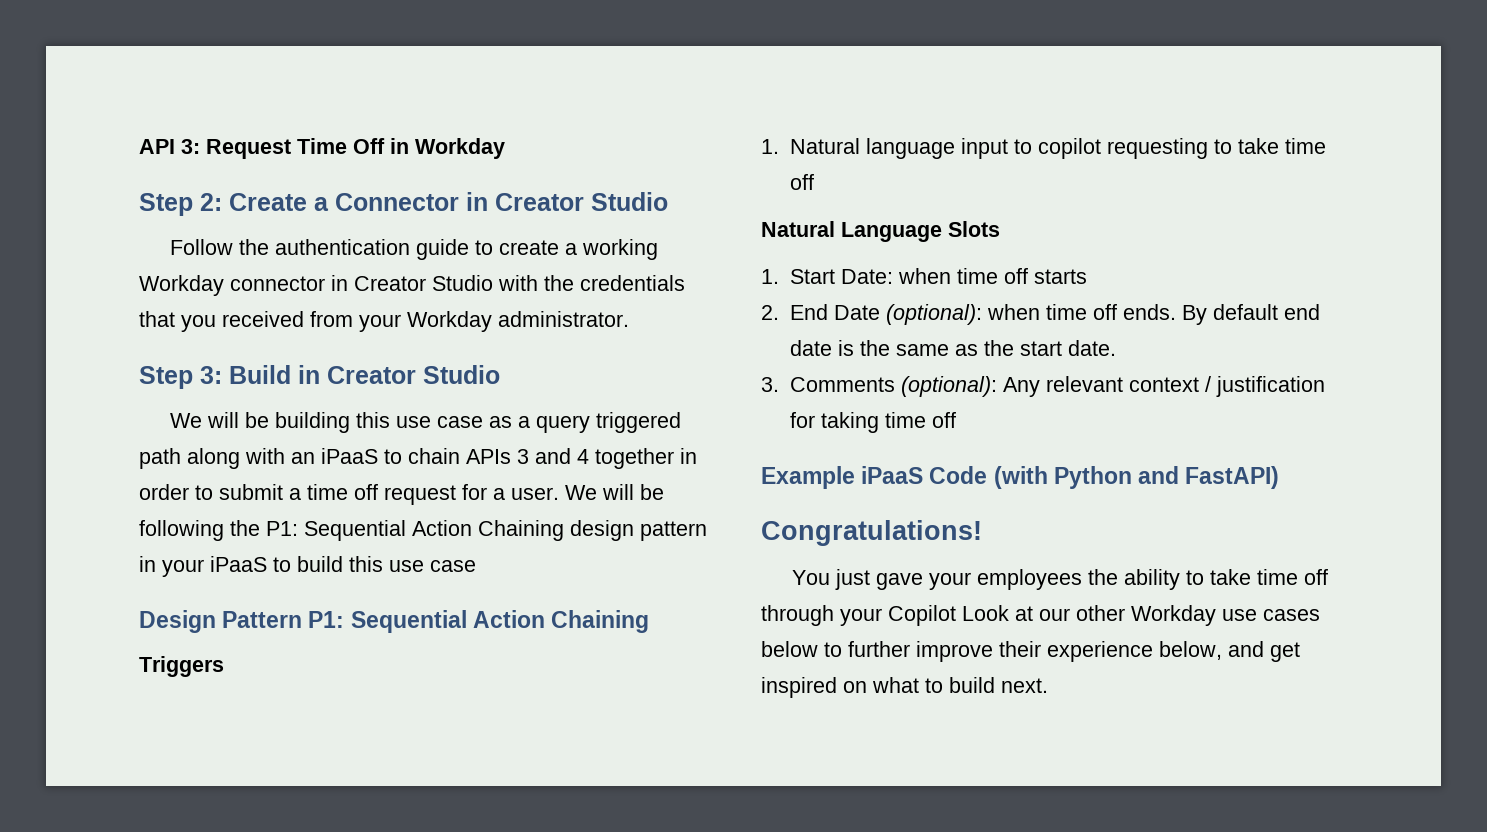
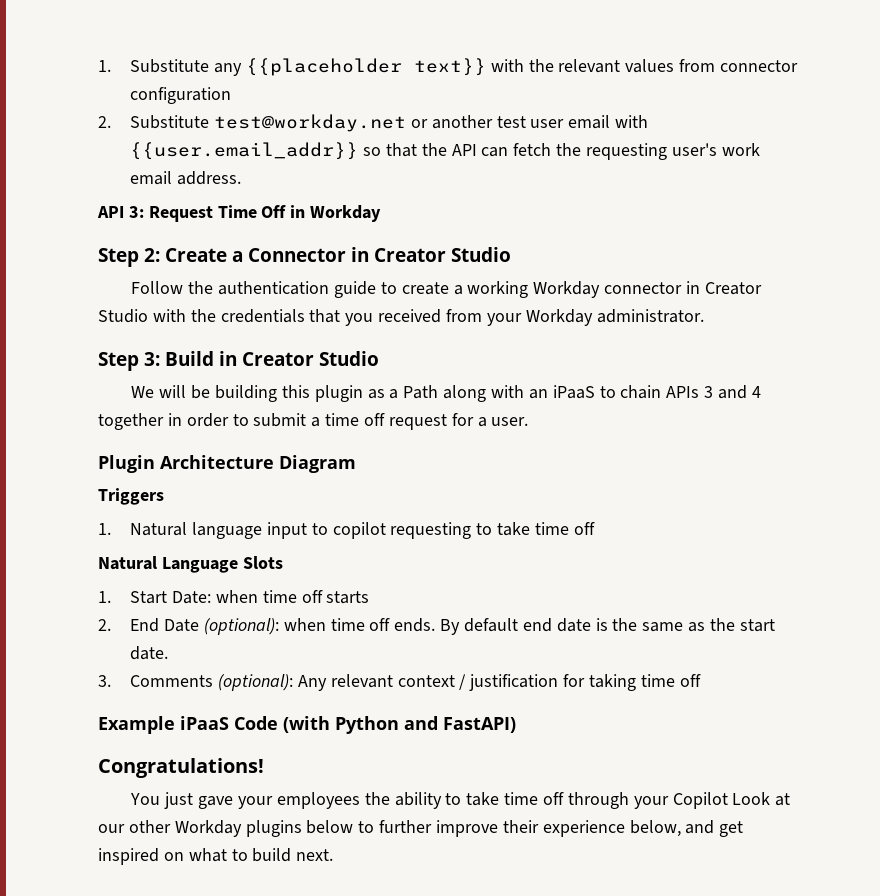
(139, 146) none -> [98,58,798,76] [130,87,232,104] [98,114,649,132] [130,142,760,160] [130,171,241,185] 1. Substitute any {{placeholder text}} with the relevant values from connector configuration // 2. Substitute test@workday.net or another test user email with {{user.email_addr}} so that the API can fetch the requesting user's work email address. //
[396,412,682,433] [139,448,181,469] use case as a query triggered path -> [314,385,439,402] plugin as a Path
[565,484,664,500] [139,520,707,541] [139,556,476,577] [139,610,650,633] We will be following the P1: Sequential Action Chaining design pattern in your iPaaS to build this use case // Design Pattern P1: Sequential Action Chaining -> [98,455,356,473] // Plugin Architecture Diagram
[1222,609,1320,621] use cases -> [245,820,302,837] plugins

